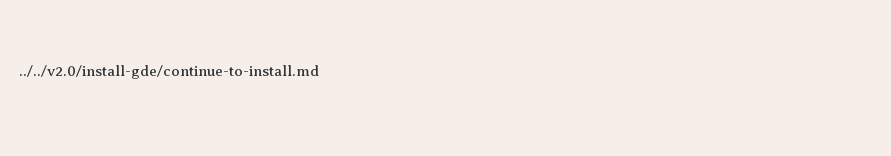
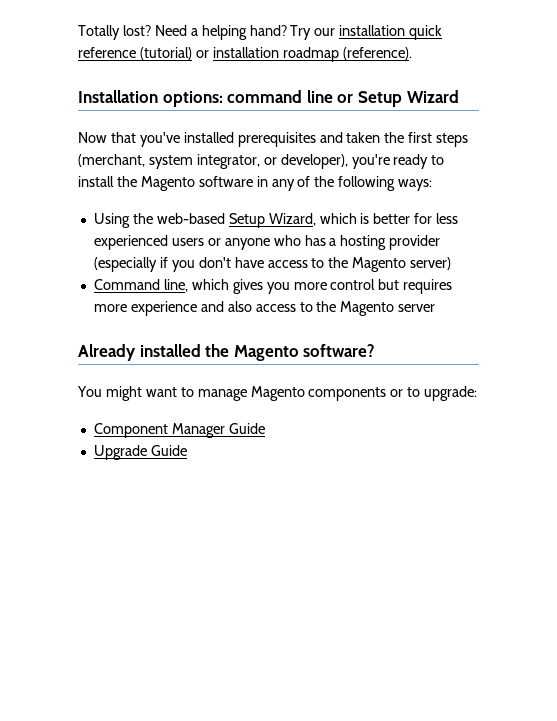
[19,65,319,79] ../../v2.0/install-gde/continue-to-install.md -> [78,25,443,40] [78,47,412,62] [78,90,459,107] [78,132,469,147] [78,154,445,169] [78,176,433,191] [93,213,459,228] [93,235,441,250] [93,257,452,272] [93,279,453,294] [93,301,436,316] [78,344,376,361] [77,386,478,401] [93,423,265,438] [93,445,187,460] Totally lost? Need a helping hand? Try our installation quick reference (tutorial) or installation roadmap (reference). // Installation options: command line or Setup Wizard // Now that you've installed prerequisites and taken the first steps (merchant, system integrator, or developer), you're ready to install the Magento software in any of the following ways: // Using the web-based Setup Wizard, which is better for less experienced users or anyone who has a hosting provider (especially if you don't have access to the Magento server) // Command line, which gives you more control but requires more experience and also access to the Magento server // Already installed the Magento software? // You might want to manage Magento components or to upgrade: // Component Manager Guide // Upgrade Guide

